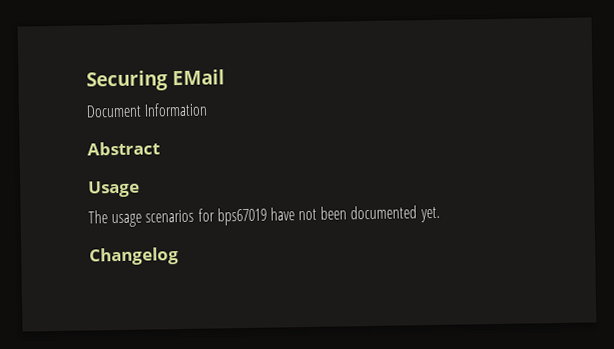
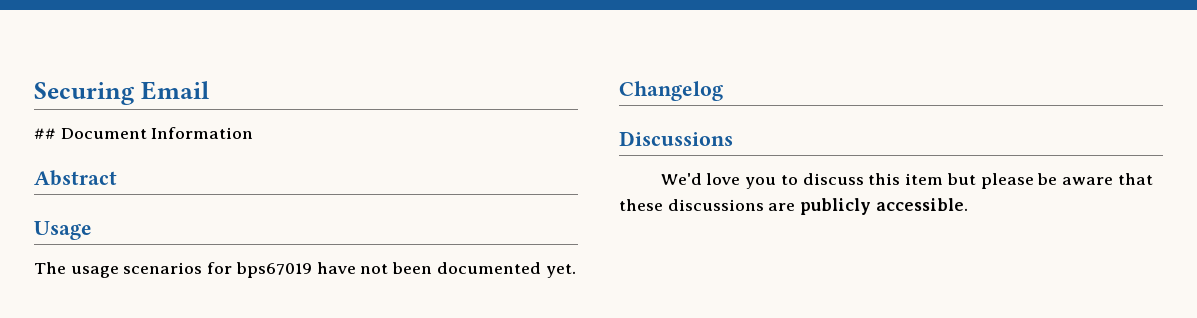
[172,69,226,86] EMail // -> [140,81,209,100] [34,128,56,139] Email // ##
(179, 256) none -> [619,131,733,146] [660,173,1153,189] [619,198,968,215] // Discussions // We'd love you to discuss this item but please be aware that these discussions are publicly accessible.

